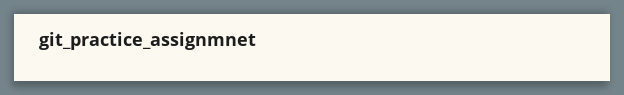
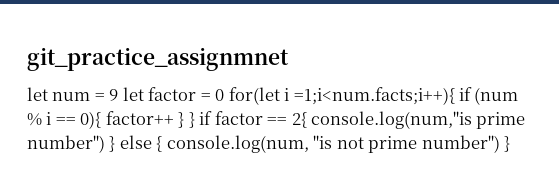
(256, 41) none -> [27,87,519,105] [27,111,526,129] [27,135,511,153] // let num = 9 let factor = 0 for(let i =1;i<num.facts;i++){ if (num % i == 0){ factor++ } } if factor == 2{ console.log(num,"is prime number") } else { console.log(num, "is not prime number") }

